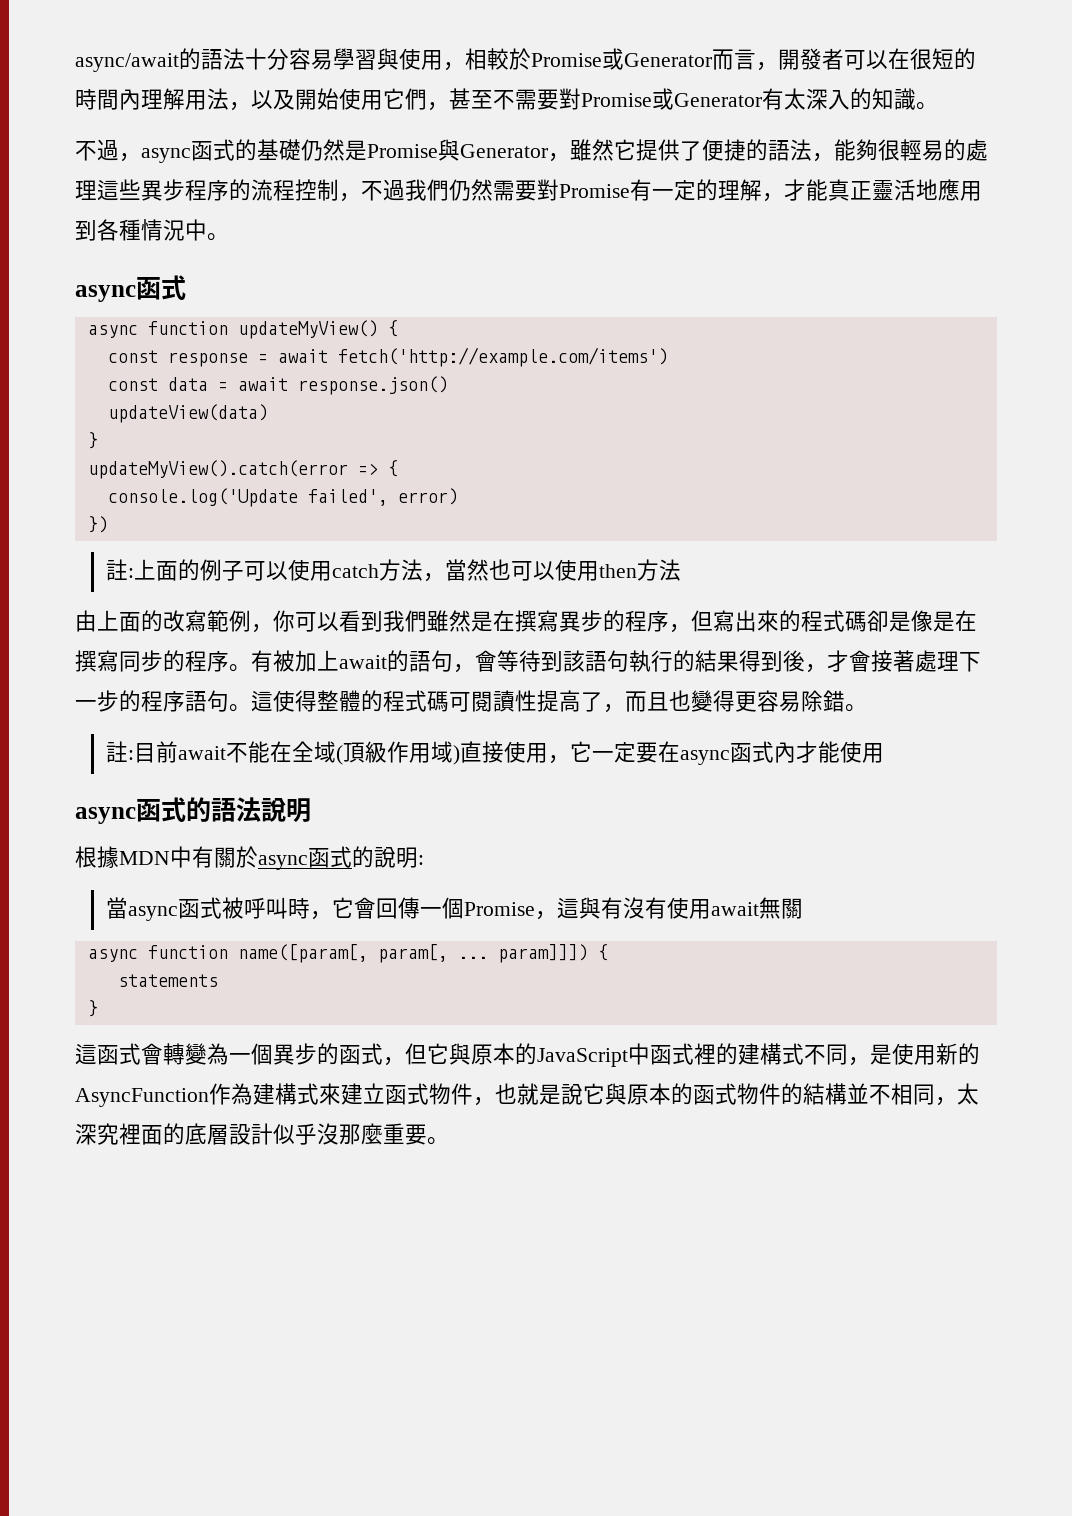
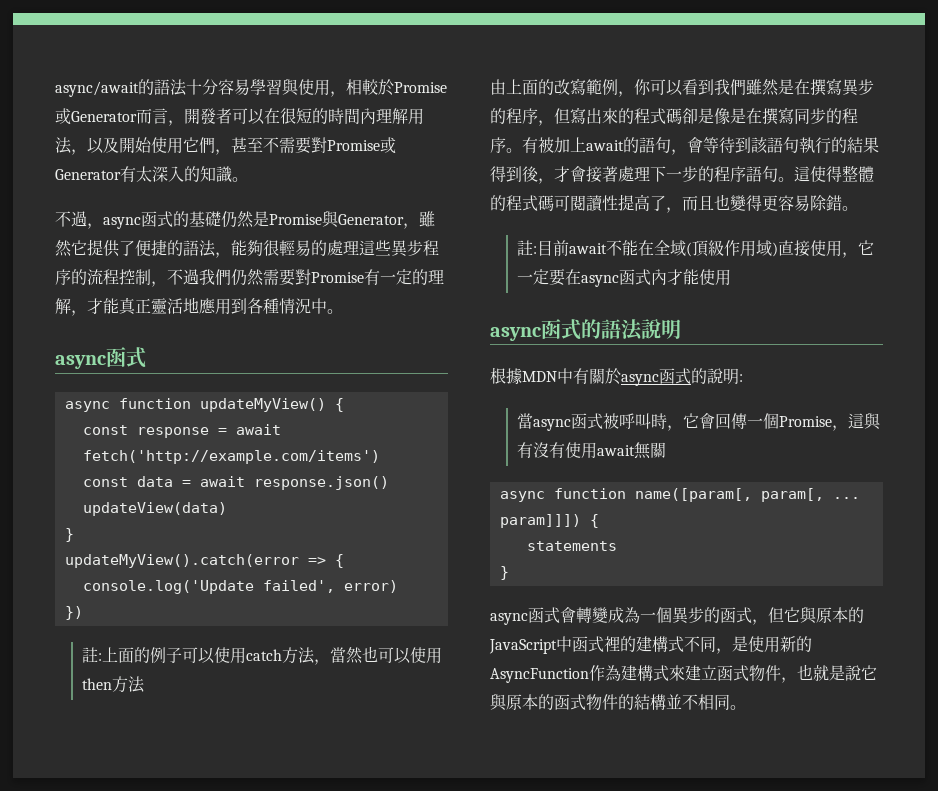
[75,1043,97,1065] 這 -> [490,613,528,625] async
(207, 1054) none -> [608,607,624,623] 成
[935,1083,979,1106] [75,1123,427,1145] ，太深究裡面的底層設計似乎沒那麼重要 -> (730, 702) none

